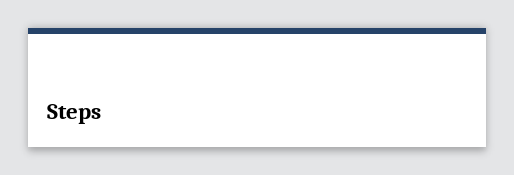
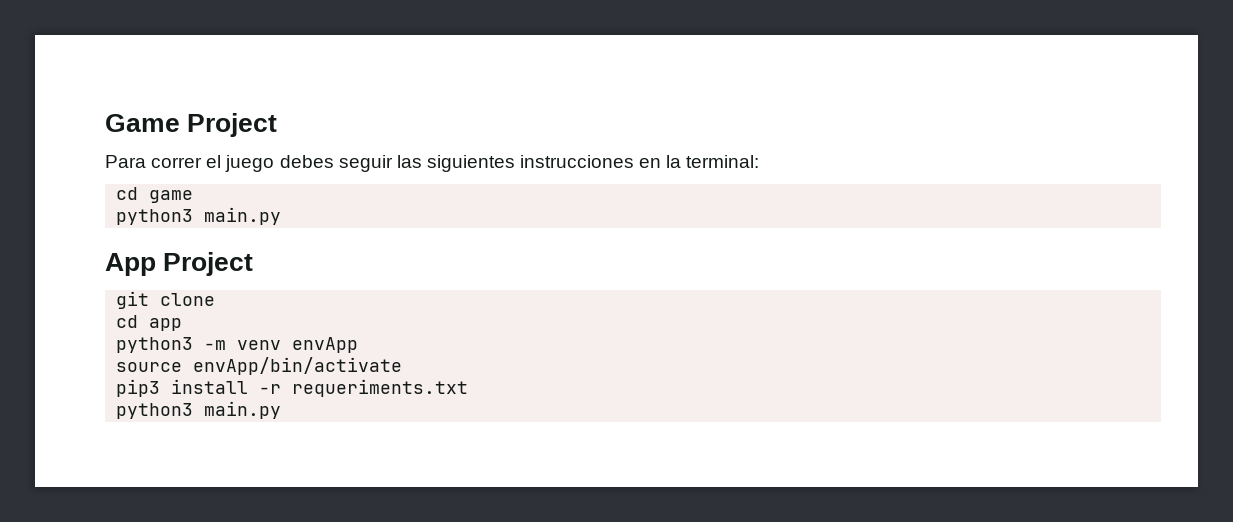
[47,104,101,124] Steps -> [105,113,278,137] [105,155,760,172] [116,187,194,203] [116,207,282,225] [105,252,254,276] [116,291,216,309] [116,315,183,331] [116,337,359,353] [116,357,403,375] [116,379,469,397] [116,401,282,419] Game Project // Para correr el juego debes seguir las siguientes instrucciones en la terminal: // cd game // python3 main.py // App Project // git clone // cd app // python3 -m venv envApp // source envApp/bin/activate // pip3 install -r requeriments.txt // python3 main.py

